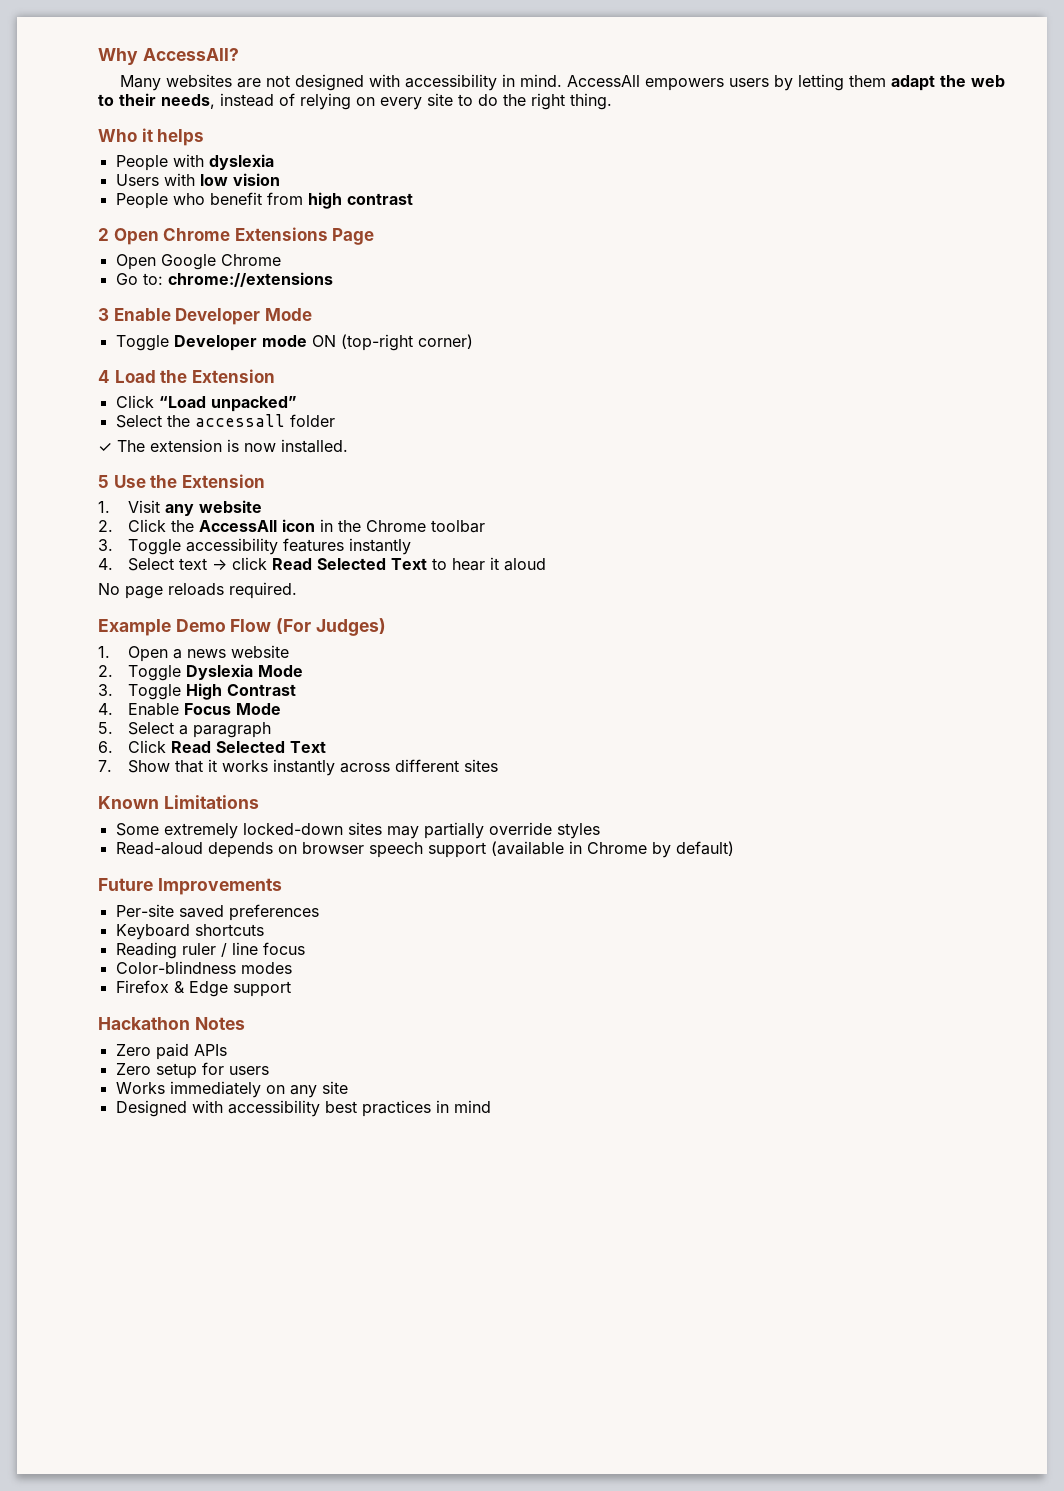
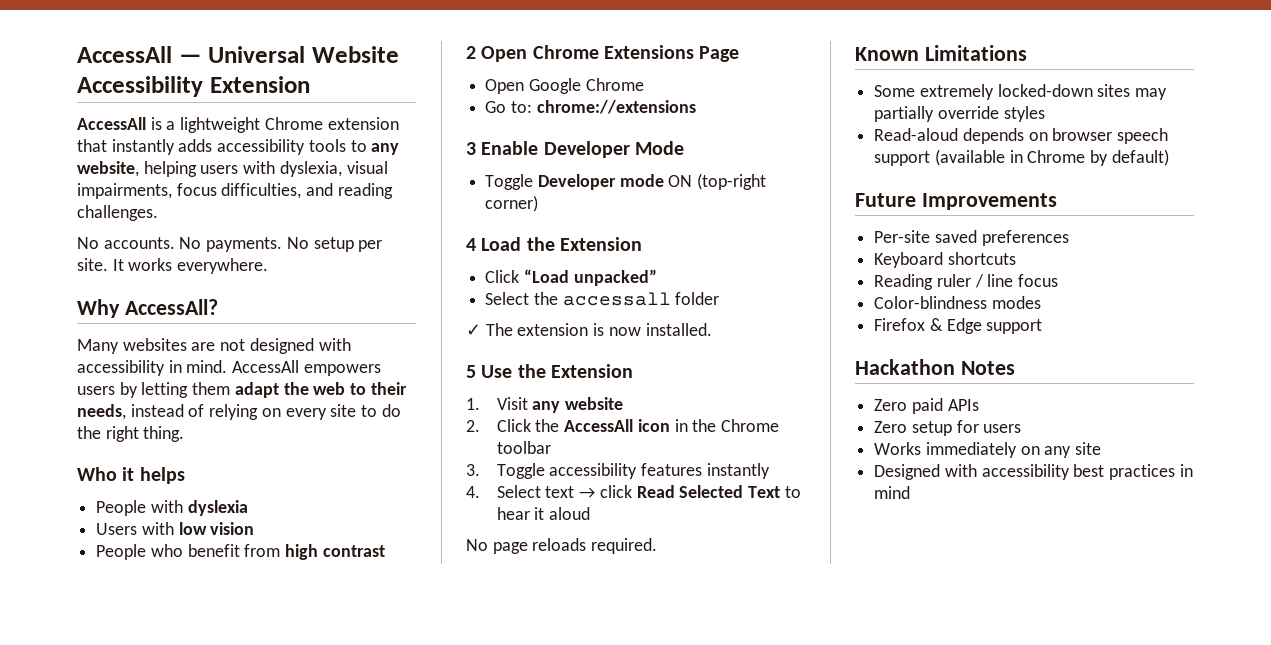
(98, 56) none -> [77,46,399,63] [77,76,310,97] [77,117,399,133] [77,139,400,155] [77,161,388,177] [77,183,393,199] [77,205,158,221] [77,237,383,252] [77,258,269,274] AccessAll — Universal Website Accessibility Extension // AccessAll is a lightweight Chrome extension that instantly adds accessibility tools to any website, helping users with dyslexia, visual impairments, focus difficulties, and reading challenges. // No accounts. No payments. No setup per site. It works everywhere. //
[98,618,386,636] [98,645,289,662] [98,664,303,681] [98,683,296,700] [98,703,281,716] [98,722,271,738] [98,740,326,753] [98,759,498,776] // Example Demo Flow (For Judges) // 1. Open a news website // 2. Toggle Dyslexia Mode // 3. Toggle High Contrast // 4. Enable Focus Mode // 5. Select a paragraph // 6. Click Read Selected Text // 7. Show that it works instantly across different sites -> (658, 546) none

